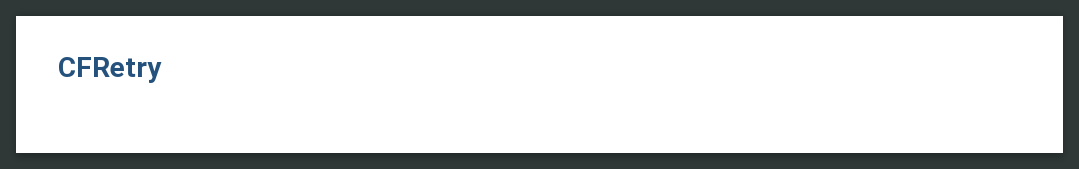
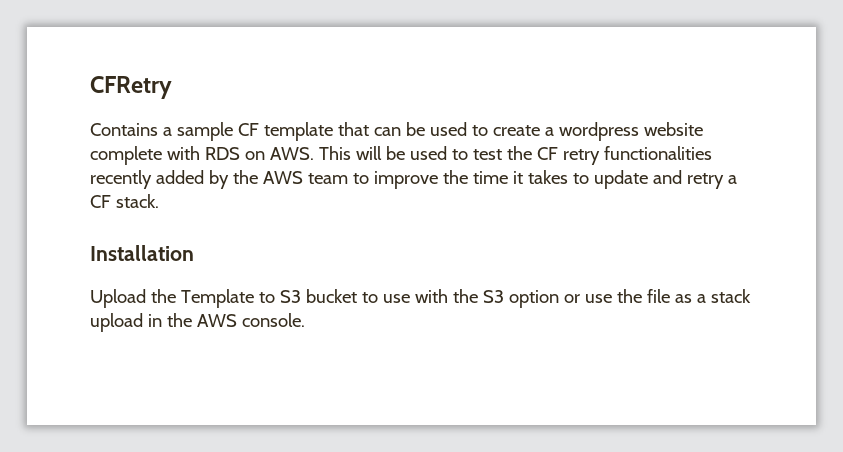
(162, 70) none -> [90,122,703,141] [90,146,712,165] [90,170,737,189] [90,194,159,208] [90,245,194,261] [90,289,751,308] [90,313,305,332] // Contains a sample CF template that can be used to create a wordpress website complete with RDS on AWS. This will be used to test the CF retry functionalities recently added by the AWS team to improve the time it takes to update and retry a CF stack. // Installation // Upload the Template to S3 bucket to use with the S3 option or use the file as a stack upload in the AWS console.

